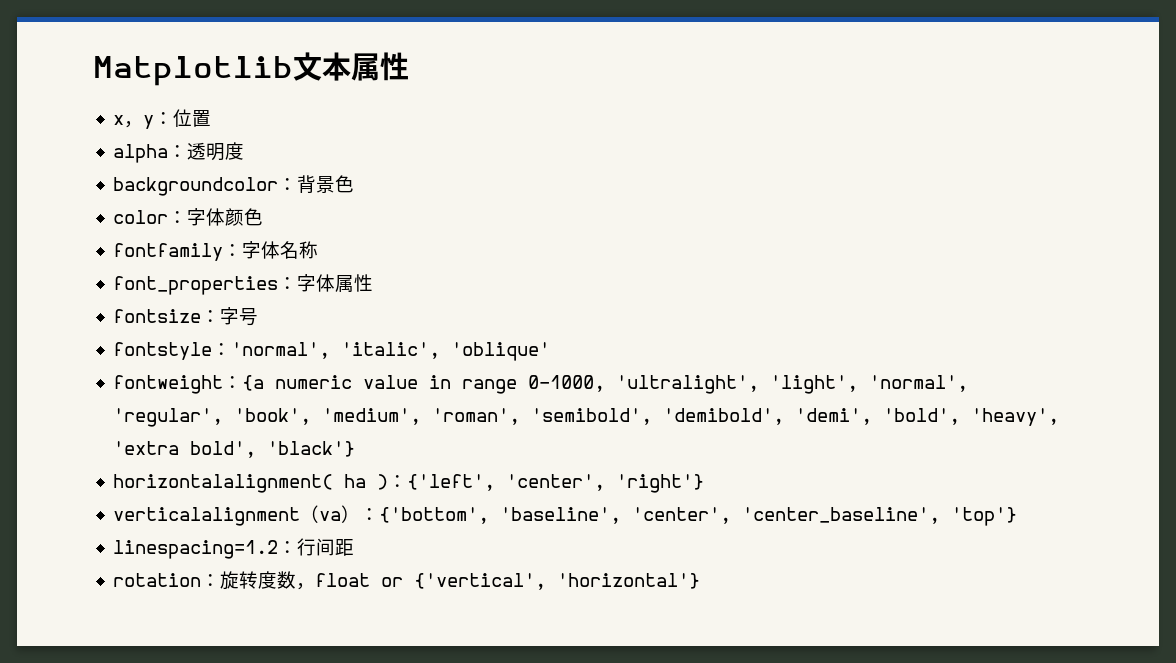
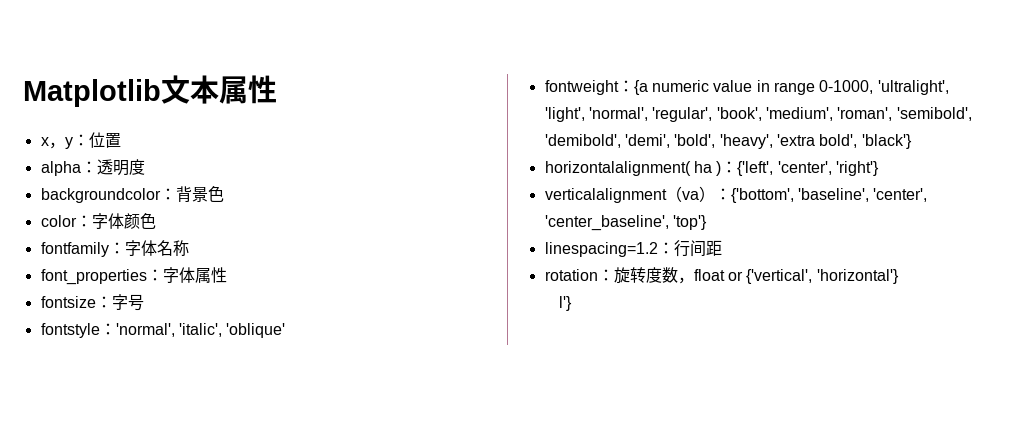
(701, 581) none -> [558,296,572,311] // l'}

